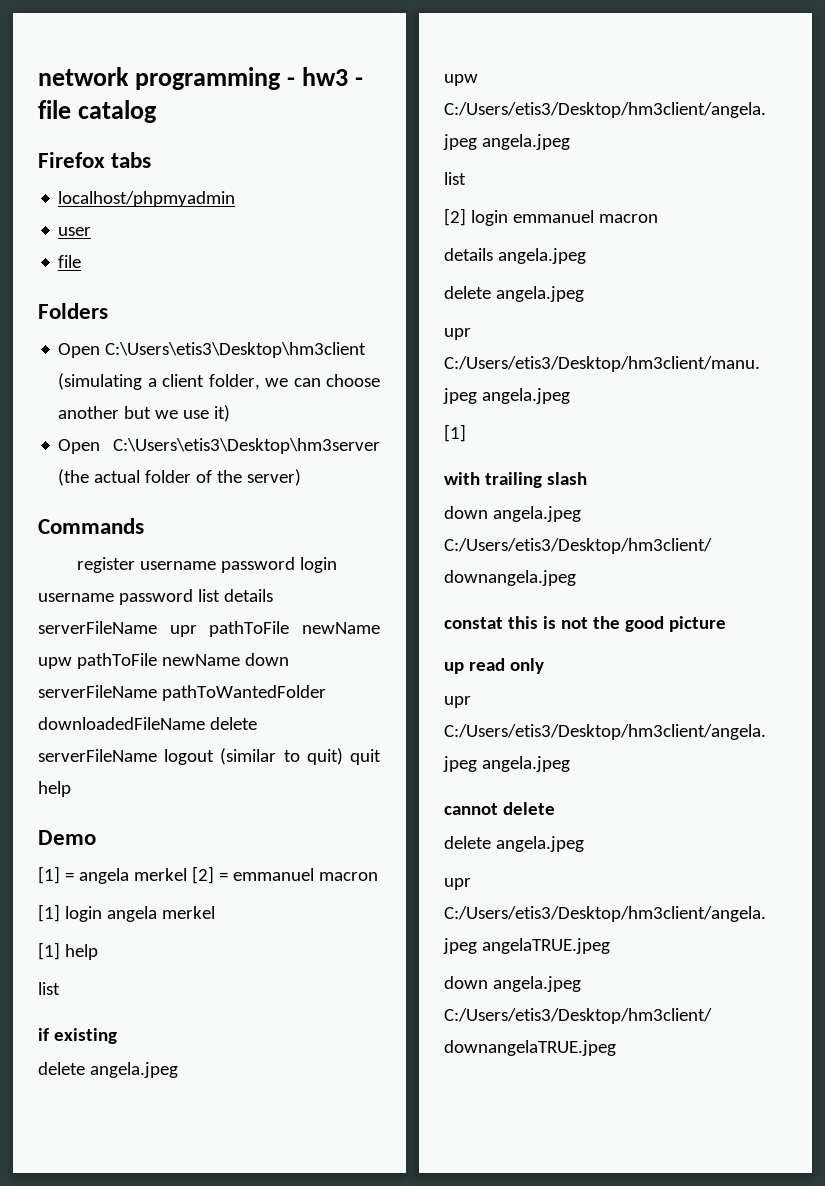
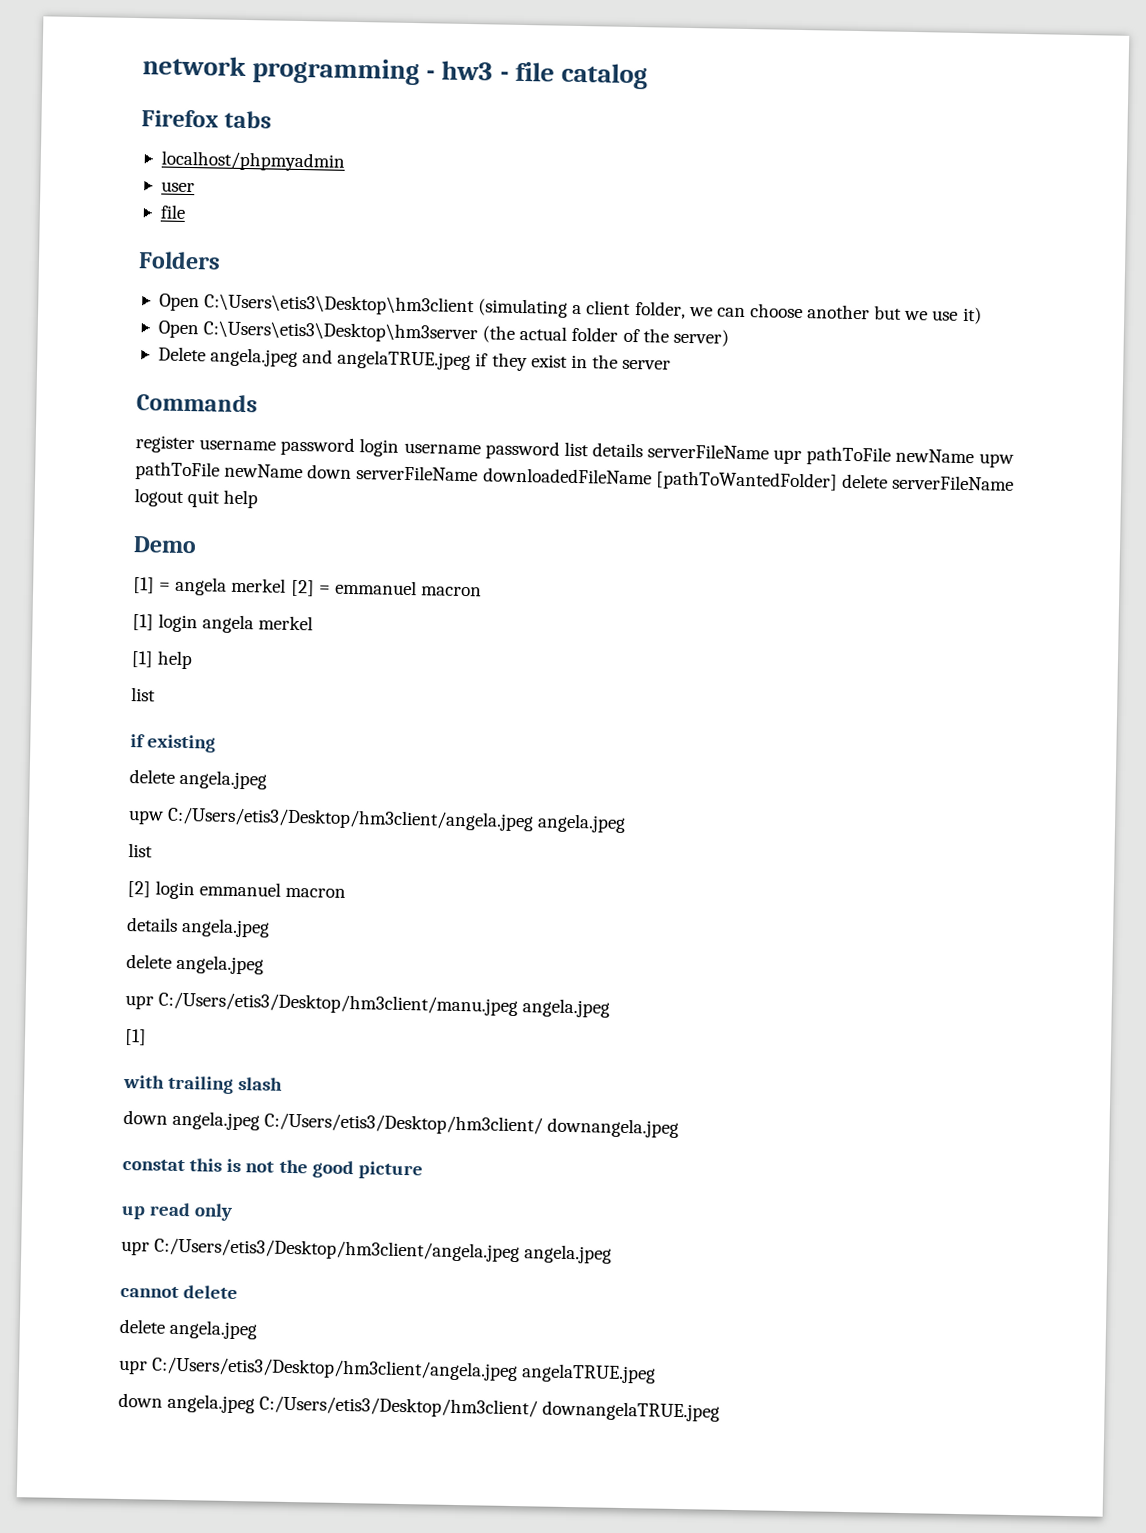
(302, 477) none -> [157,346,672,372] // Delete angela.jpeg and angelaTRUE.jpeg if they exist in the server
[161,685,326,701] [38,717,205,730] pathToWantedFolder downloadedFileName -> [482,467,838,492] downloadedFileName [pathToWantedFolder]
[220,748,343,765] (similar to quit) -> (184, 497) none

